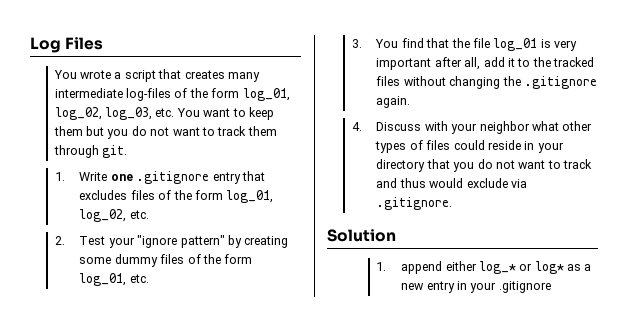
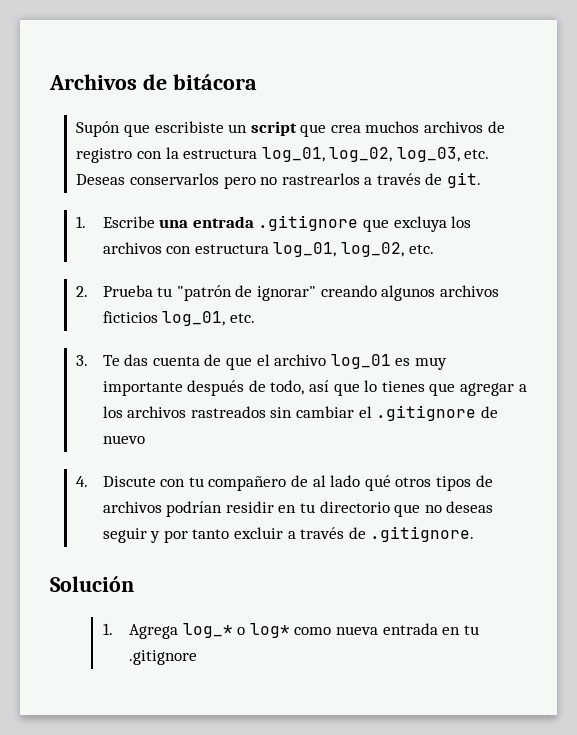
[30,37,104,53] [53,69,260,82] [54,88,290,101] [54,107,274,120] [53,126,277,139] [53,145,128,158] [54,171,265,184] [79,190,274,203] [79,209,149,222] [54,235,289,248] [79,254,253,267] [79,273,149,286] [351,38,578,51] [376,57,595,70] [376,76,597,89] [376,96,411,108] [351,121,593,134] [375,140,564,153] [376,159,593,172] [376,178,527,188] Log Files // You wrote a script that creates many intermediate log-files of the form log_01, log_02, log_03, etc. You want to keep them but you do not want to track them through git. // 1. Write one .gitignore entry that excludes files of the form log_01, log_02, etc. // 2. Test your "ignore pattern" by creating some dummy files of the form log_01, etc. // 3. You find that the file log_01 is very important after all, add it to the tracked files without changing the .gitignore again. // 4. Discuss with your neighbor what other types of files could reside in your directory that you do not want to track and thus would exclude via -> [49,74,257,90] [76,121,505,137] [76,147,490,163] [76,172,482,189] [76,215,472,232] [102,242,434,257] [76,285,499,301] [102,311,255,326] [76,354,447,370] [102,380,527,396] [102,405,498,421] [102,435,145,444] [76,475,493,491] [102,501,494,517] [102,527,366,543] Archivos de bitácora // Supón que escribiste un script que crea muchos archivos de registro con la estructura log_01, log_02, log_03, etc. Deseas conservarlos pero no rastrearlos a través de git. // 1. Escribe una entrada .gitignore que excluya los archivos con estructura log_01, log_02, etc. // 2. Prueba tu "patrón de ignorar" creando algunos archivos ficticios log_01, etc. // 3. Te das cuenta de que el archivo log_01 es muy importante después de todo, así que lo tienes que agregar a los archivos rastreados sin cambiar el .gitignore de nuevo // 4. Discute con tu compañero de al lado qué otros tipos de archivos podrían residir en tu directorio que no deseas seguir y por tanto excluir a través de
[327,229,396,242] [376,261,592,274] [401,281,497,293] Solution // 1. append either log_* or log* as a new entry in your -> [50,576,134,592] [102,623,479,639] Solución // 1. Agrega log_* o log* como nueva entrada en tu

